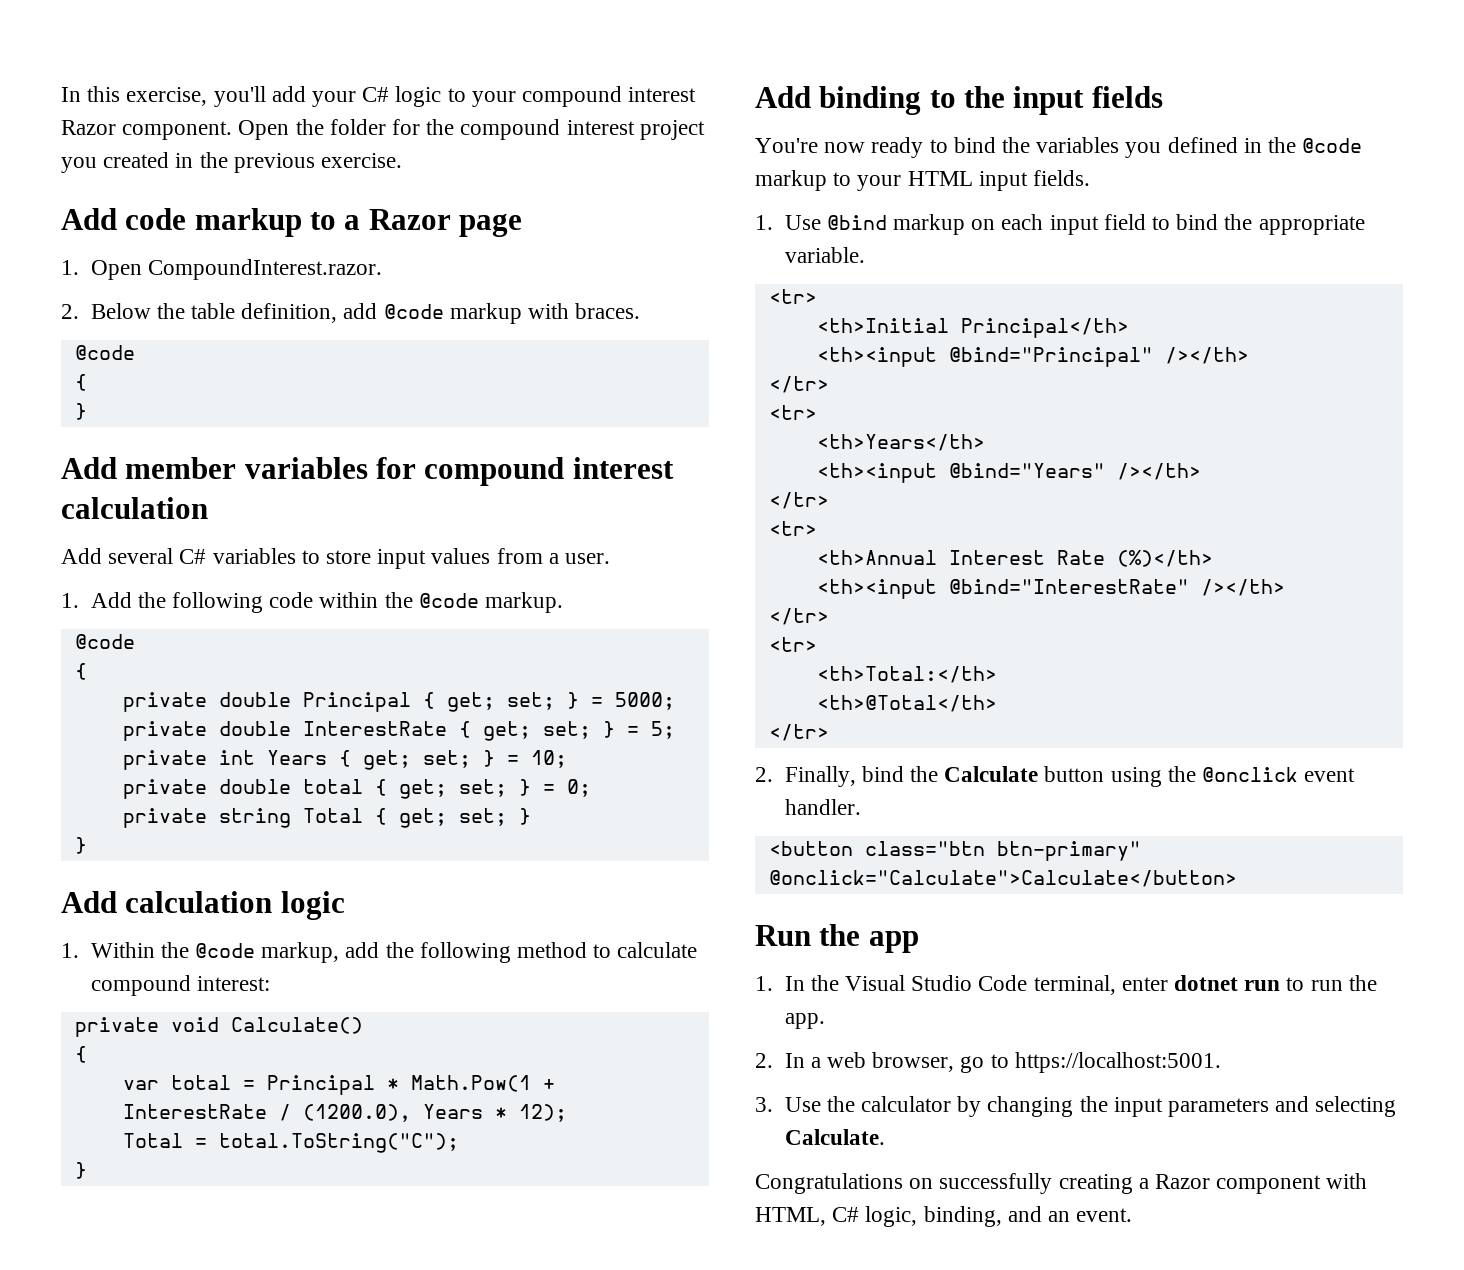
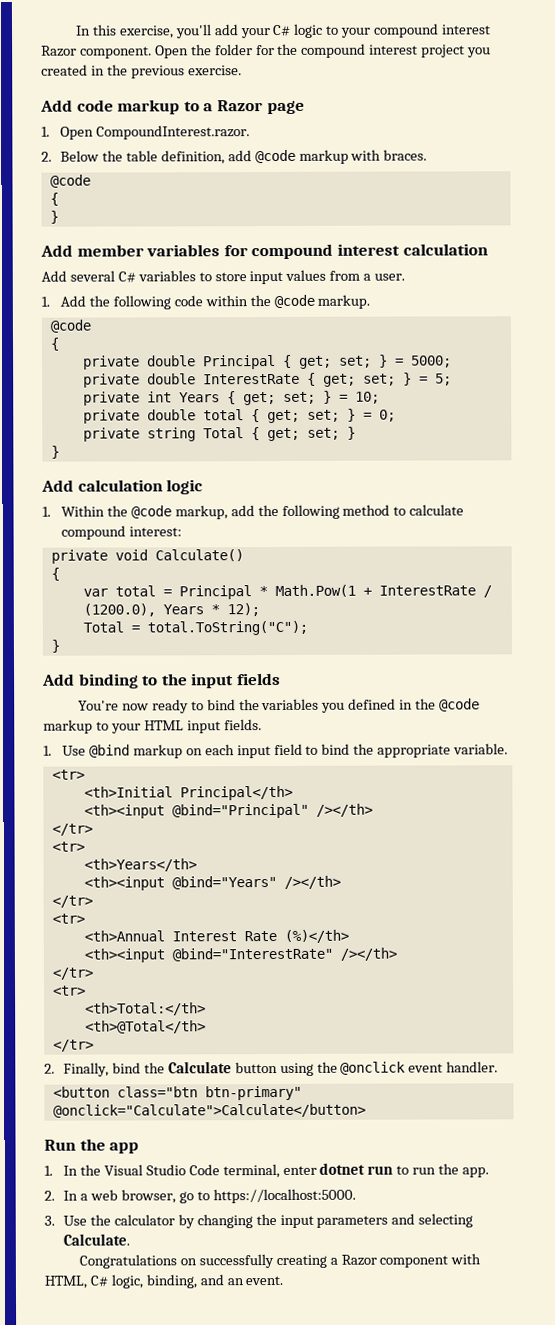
[1014,1052,1221,1073] https://localhost:5001. -> [212,1188,356,1204] https://localhost:5000.

